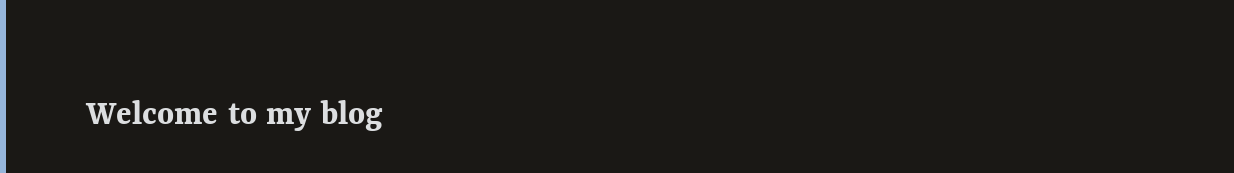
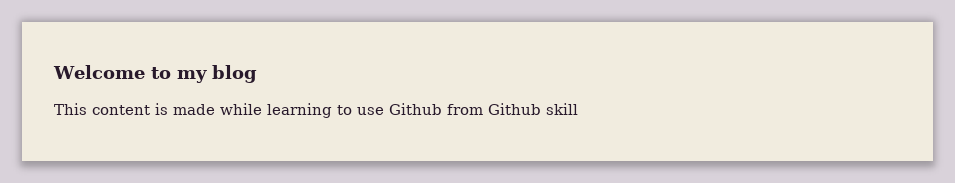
(384, 115) none -> [54,103,578,118] // This content is made while learning to use Github from Github skill

